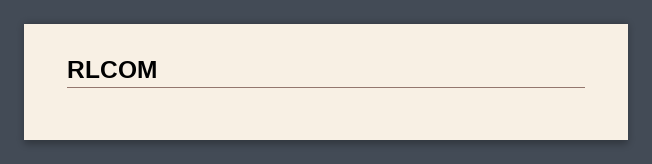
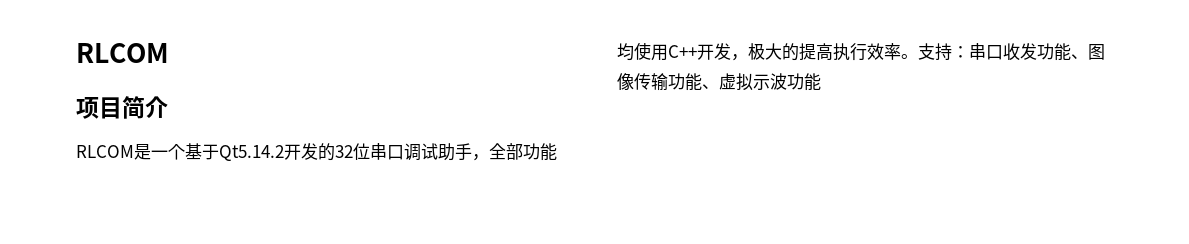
[67,61,157,78] RLCOM -> [76,43,169,63] [76,96,168,119] [76,143,557,161] [617,42,1105,61] [617,73,821,91] RLCOM // 项目简介 // RLCOM是一个基于Qt5.14.2开发的32位串口调试助手，全部功能均使用C++开发，极大的提高执行效率。支持：串口收发功能、图像传输功能、虚拟示波功能

